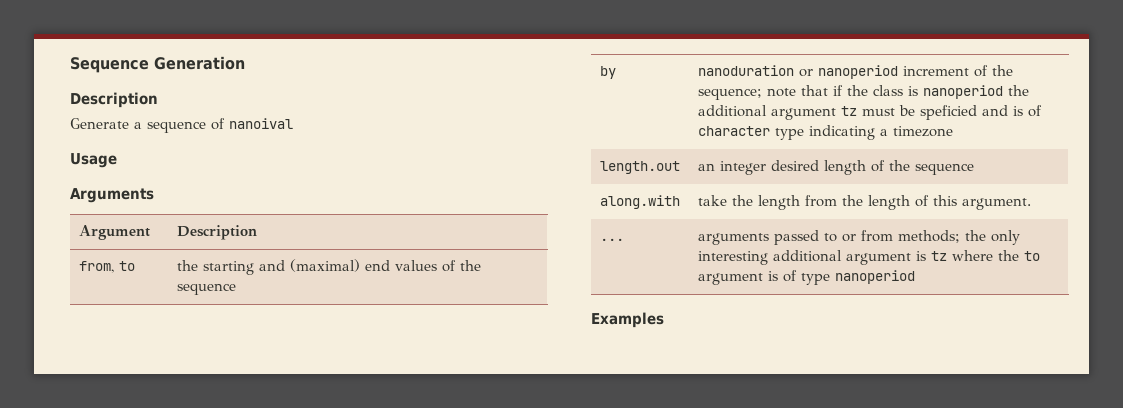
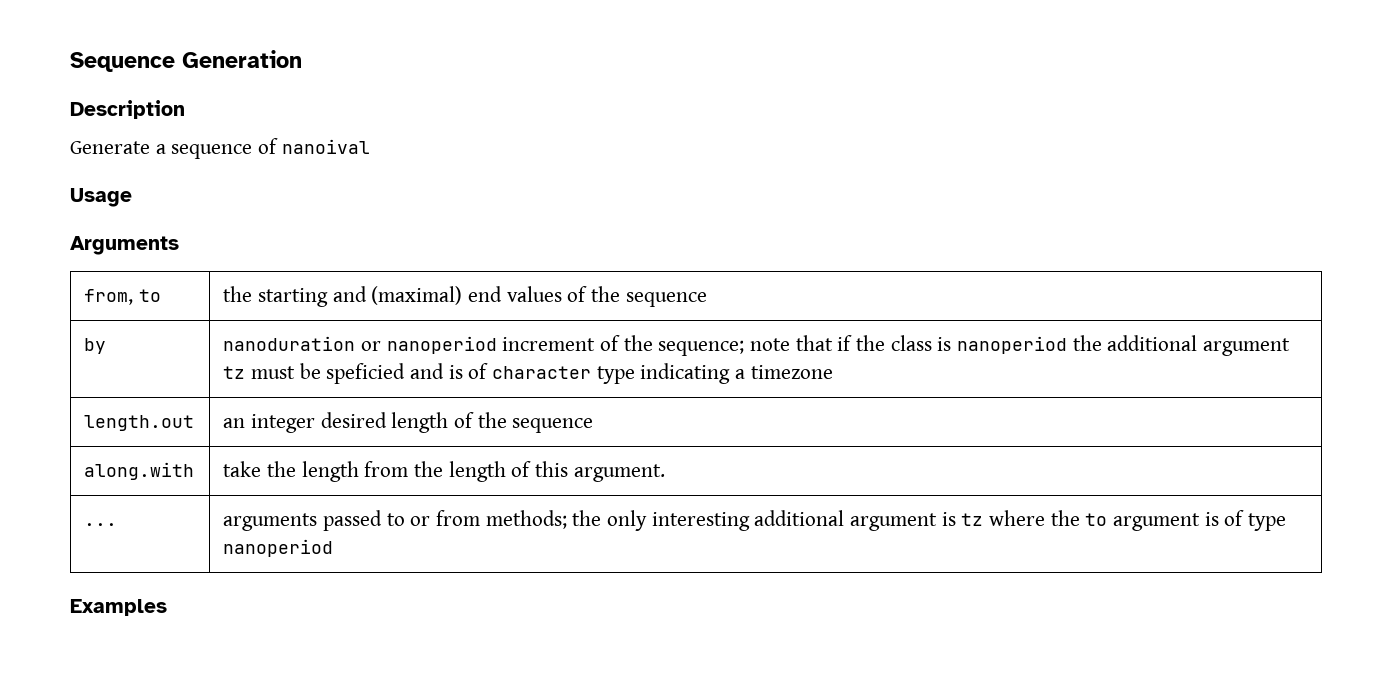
[78,225,150,240] [176,225,257,240] // Argument | Description -> (179, 245) none

